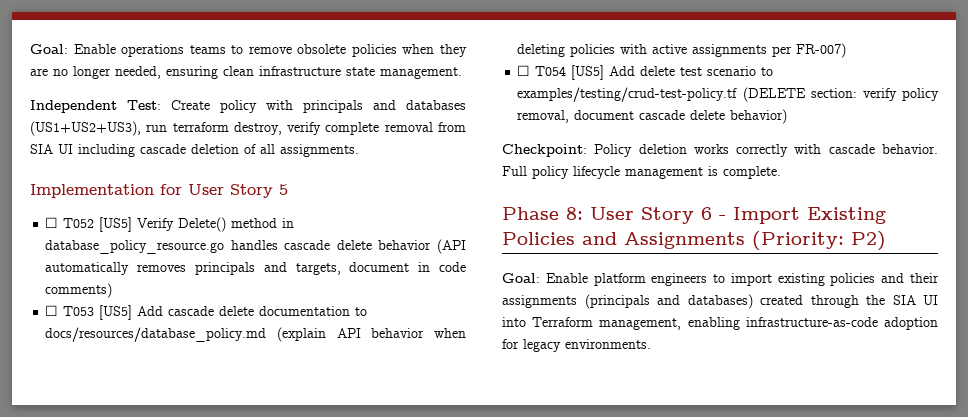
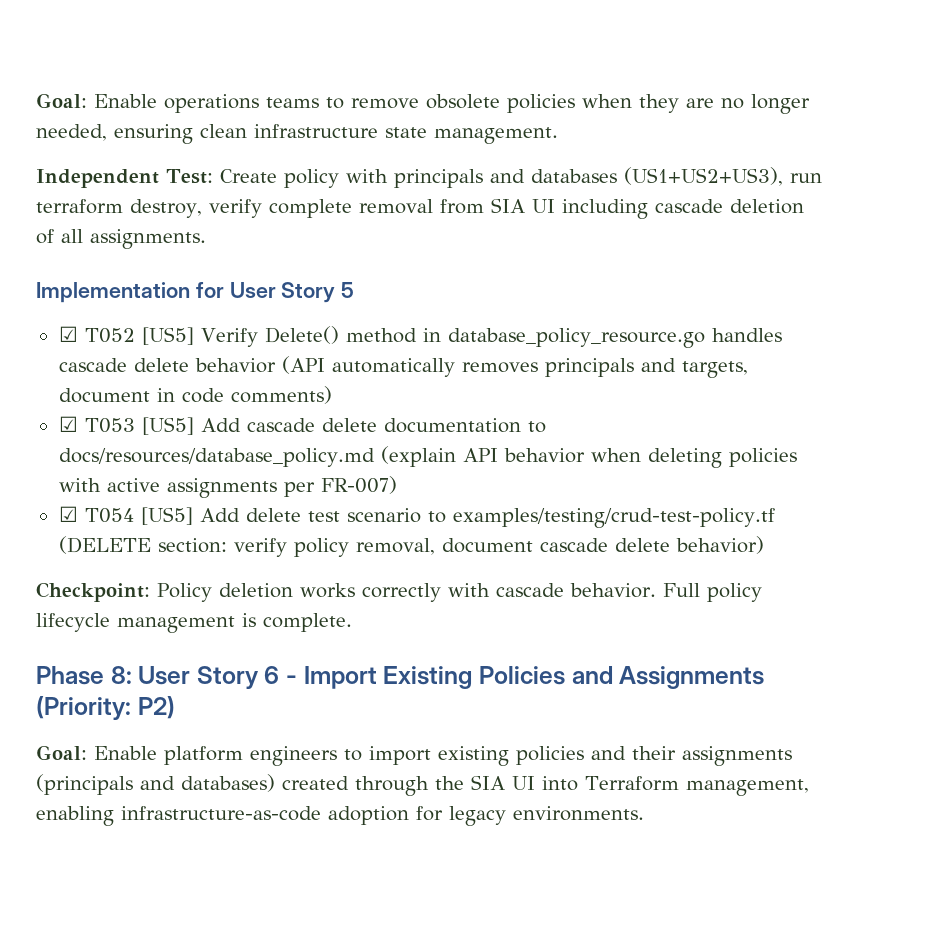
[45,217,59,228] ☐ -> [58,326,78,342] ☑
[45,305,59,316] ☐ -> [58,416,78,432] ☑
[517,65,531,76] ☐ -> [58,506,78,522] ☑

